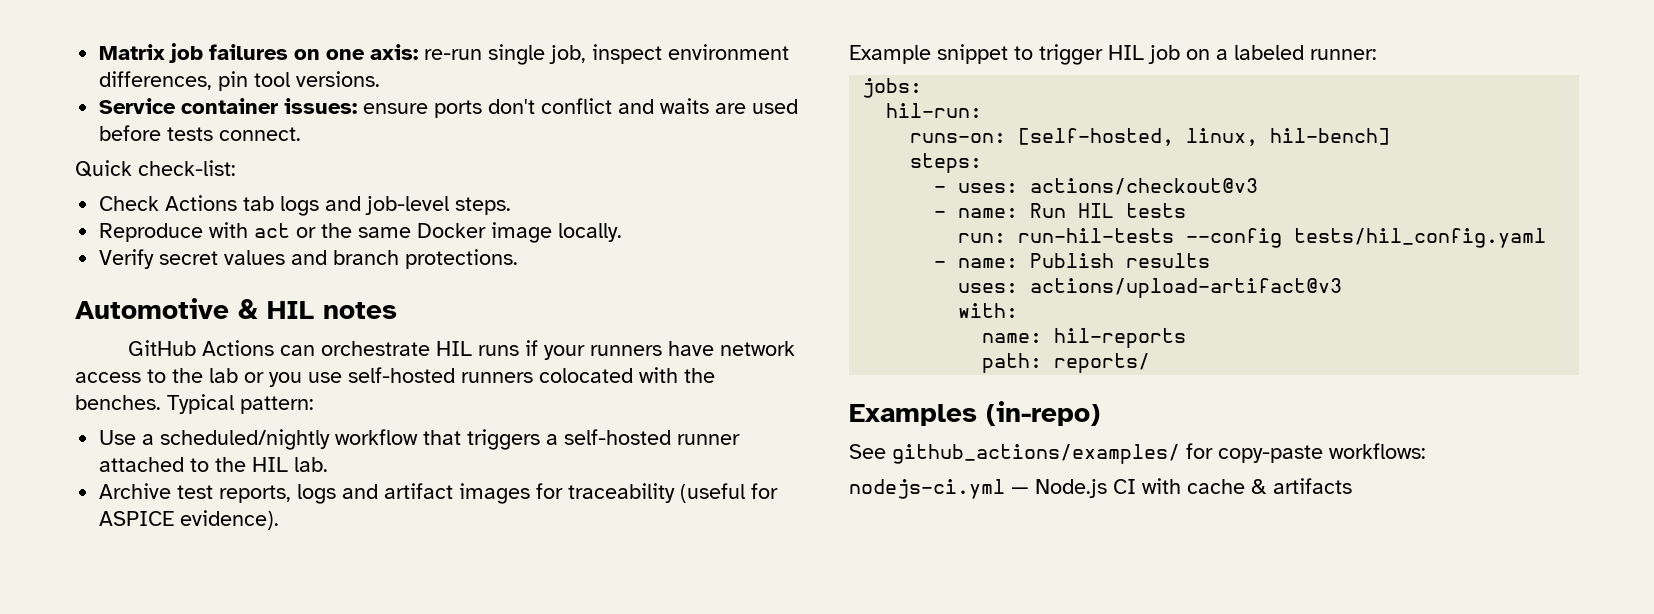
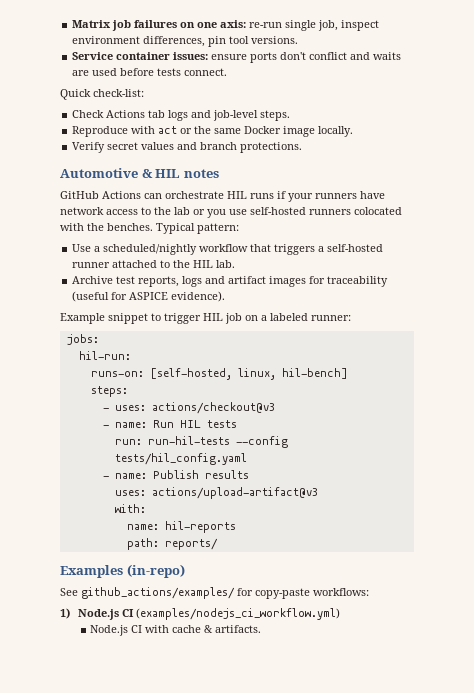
[849,479,1029,499] nodejs-ci.yml — -> [60,608,341,620] 1) Node.js CI (examples/nodejs_ci_workflow.yml) //
[1273,478,1352,494] artifacts -> [215,625,262,633] artifacts.

